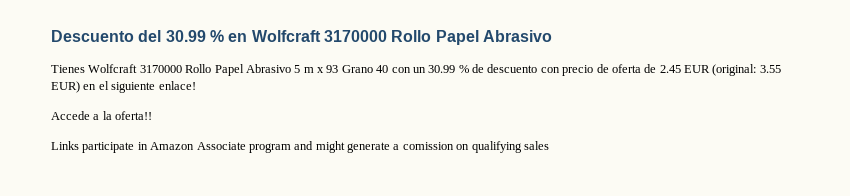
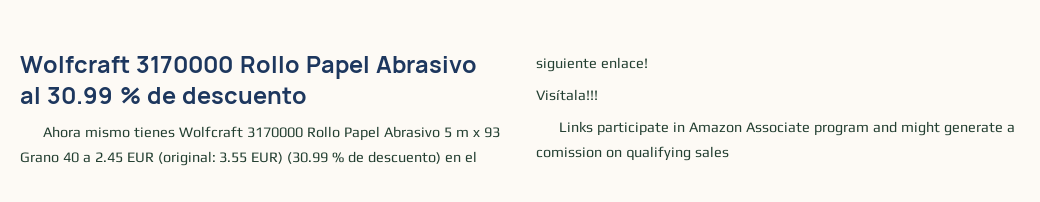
[51,30,552,45] [51,65,85,73] Descuento del 30.99 % en Wolfcraft 3170000 Rollo Papel Abrasivo // Tienes -> [20,56,478,79] [20,87,308,104] [43,126,176,138] Wolfcraft 3170000 Rollo Papel Abrasivo al 30.99 % de descuento // Ahora mismo tienes
[391,64,657,76] con un 30.99 % de descuento con precio de oferta de -> [82,154,91,163] a
(80, 87) none -> [287,151,442,164] (30.99 % de descuento)
[51,111,153,120] Accede a la oferta!! -> [536,89,598,101] Visítala!!!

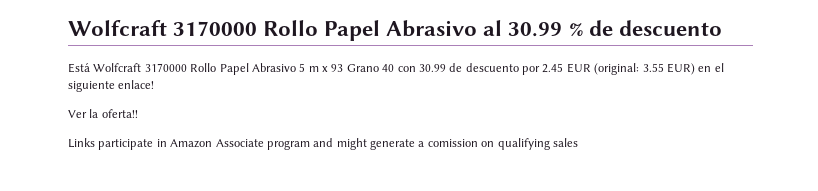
[43,126,176,138] Ahora mismo tienes -> [68,63,90,73] Está
[82,154,91,163] a -> [397,63,540,75] con 30.99 de descuento por
[287,151,442,164] (30.99 % de descuento) -> (695, 69) none
[536,89,598,101] Visítala!!! -> [68,109,138,118] Ver la oferta!!

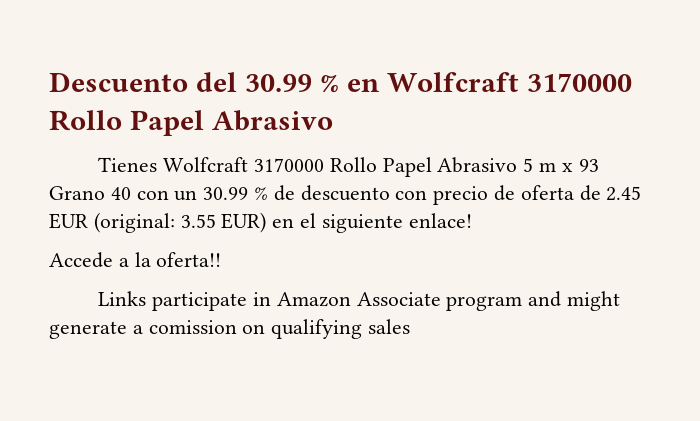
[68,20,722,41] [68,63,90,73] Wolfcraft 3170000 Rollo Papel Abrasivo al 30.99 % de descuento // Está -> [49,72,632,93] [49,110,333,136] [98,157,158,172] Descuento del 30.99 % en Wolfcraft 3170000 Rollo Papel Abrasivo // Tienes
[418,63,540,75] 30.99 de descuento por -> [174,185,601,205] un 30.99 % de descuento con precio de oferta de
[68,110,87,118] Ver -> [49,252,129,268] Accede a

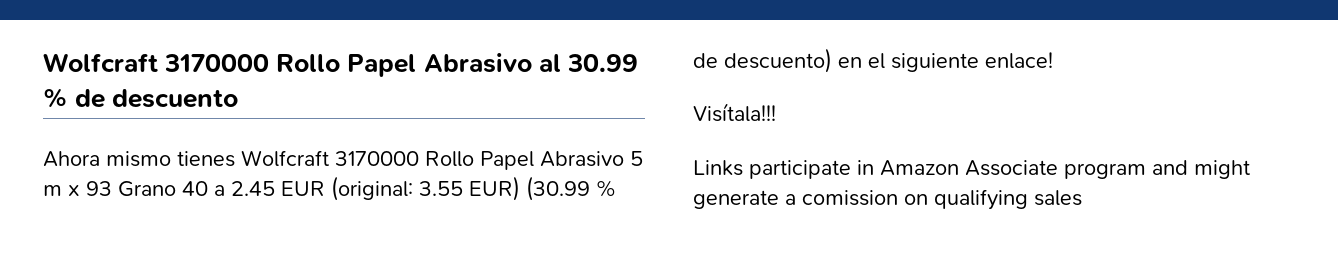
[49,72,632,93] [49,110,333,136] [98,157,158,172] Descuento del 30.99 % en Wolfcraft 3170000 Rollo Papel Abrasivo // Tienes -> [43,53,638,77] [43,88,239,108] [43,151,235,167] Wolfcraft 3170000 Rollo Papel Abrasivo al 30.99 % de descuento // Ahora mismo tienes
[136,185,601,205] con un 30.99 % de descuento con precio de oferta de -> [214,185,225,196] a
(267, 222) none -> [526,176,616,201] [693,48,832,73] (30.99 % de descuento)
[49,252,222,268] Accede a la oferta!! -> [693,103,776,122] Visítala!!!

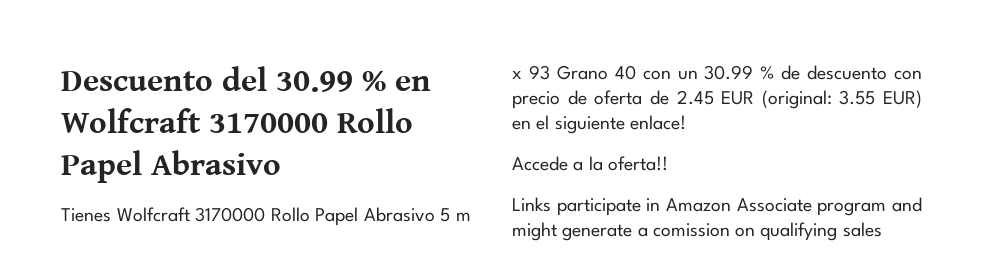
[43,53,638,77] [43,88,239,108] [43,151,235,167] Wolfcraft 3170000 Rollo Papel Abrasivo al 30.99 % de descuento // Ahora mismo tienes -> [61,66,431,92] [61,108,413,133] [61,150,281,183] [61,208,111,222] Descuento del 30.99 % en Wolfcraft 3170000 Rollo Papel Abrasivo // Tienes
[214,185,225,196] a -> [642,65,922,80] [512,90,669,109] con un 30.99 % de descuento con precio de oferta de
[526,176,616,201] [693,48,832,73] (30.99 % de descuento) -> (922, 99) none
[693,103,776,122] Visítala!!! -> [512,156,668,171] Accede a la oferta!!

